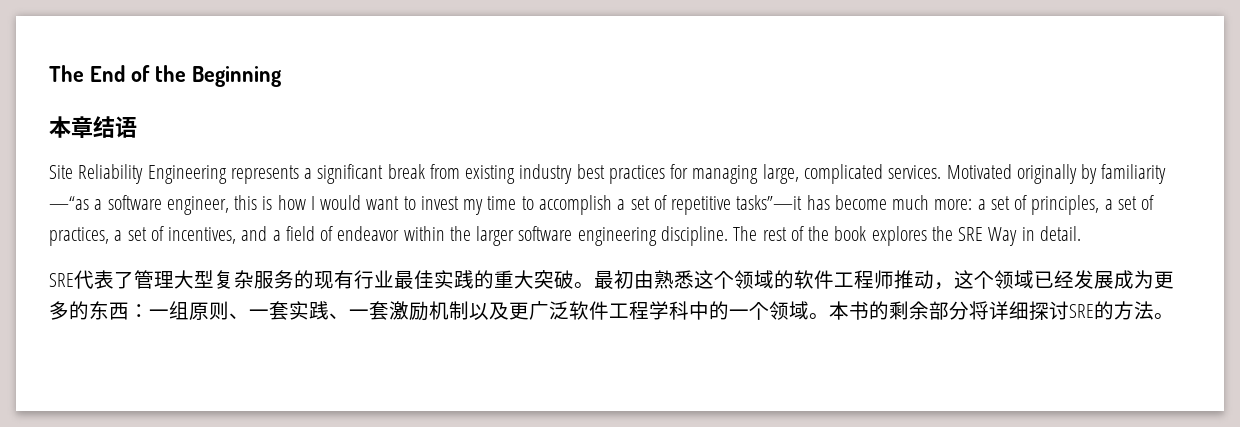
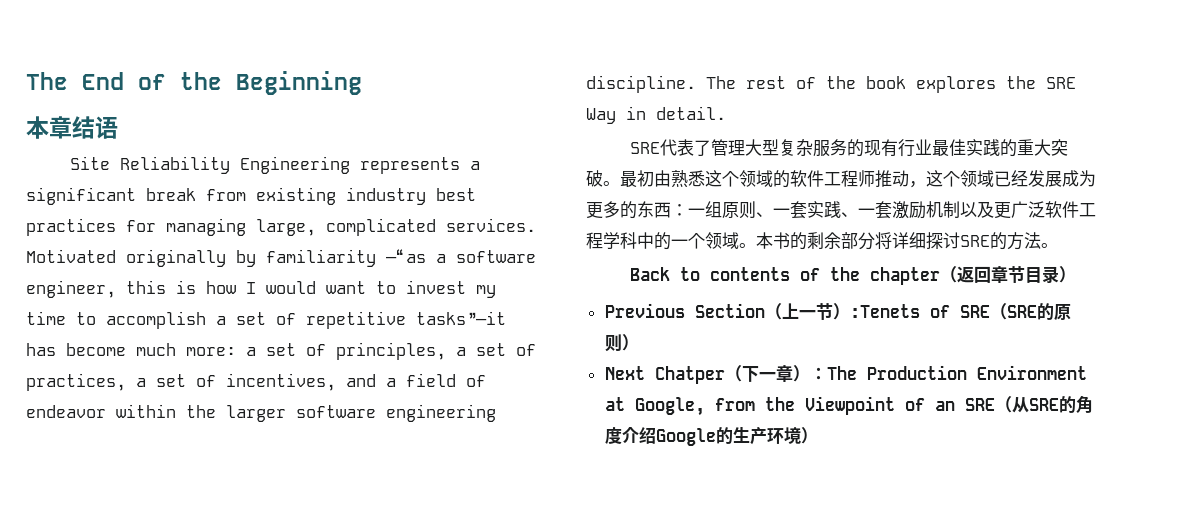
(1174, 316) none -> [629,266,1076,285] [604,303,1071,320] [604,334,639,352] [604,365,1087,384] [604,395,1093,416] [604,427,818,446] // Back to contents of the chapter（返回章节目录） // Previous Section（上一节）:Tenets of SRE（SRE的原则） // Next Chatper（下一章）：The Production Environment at Google, from the Viewpoint of an SRE（从SRE的角度介绍Google的生产环境）

